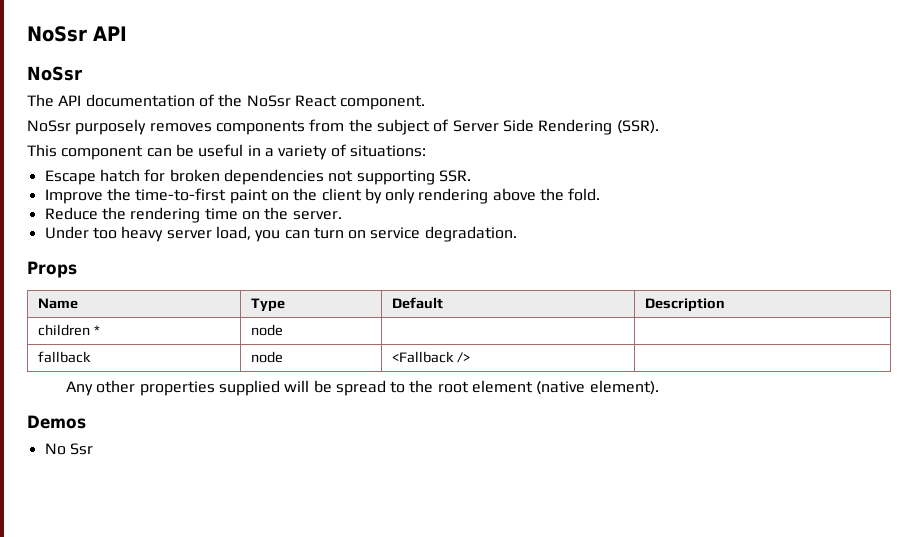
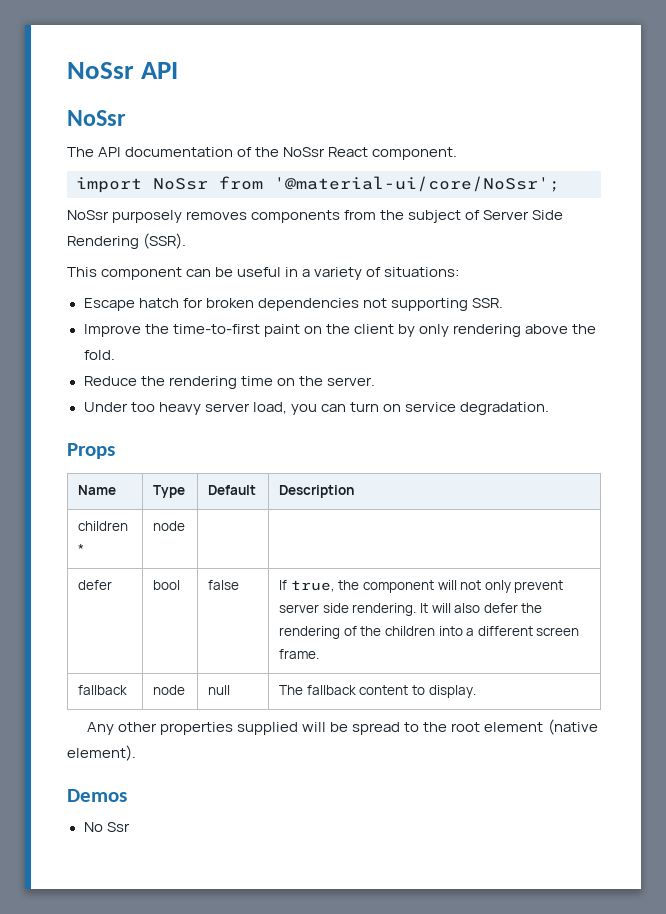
(426, 102) none -> [76,176,560,193] // import NoSsr from '@material-ui/core/NoSsr';
[37,351,91,363] [250,351,283,363] [391,351,470,363] fallback | node | <Fallback /> | -> [77,580,112,590] [152,580,180,590] [207,580,239,590] [278,580,564,593] [278,603,543,616] [278,626,580,639] [278,649,319,659] [77,685,127,695] [152,685,185,695] [207,685,230,695] [278,685,476,698] defer | bool | false | If true, the component will not only prevent server side rendering. It will also defer the rendering of the children into a different screen frame. // fallback | node | null | The fallback content to display.

